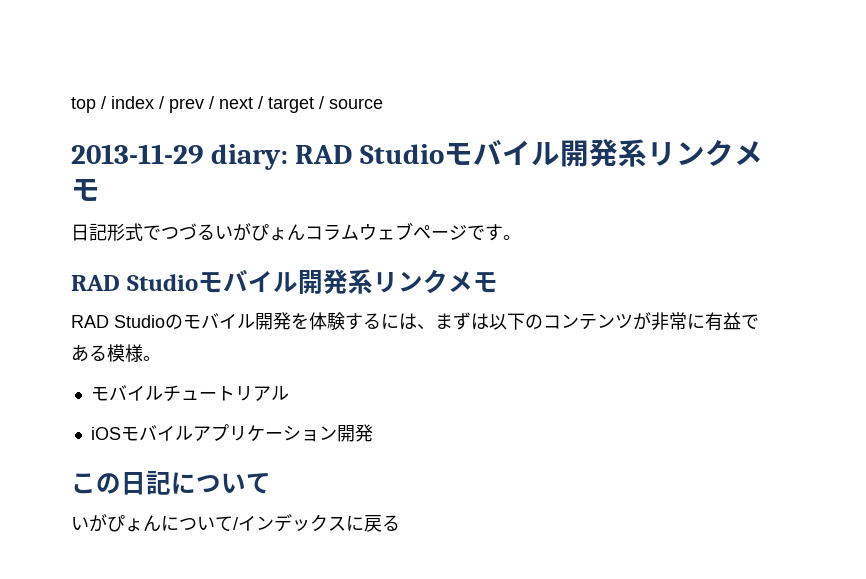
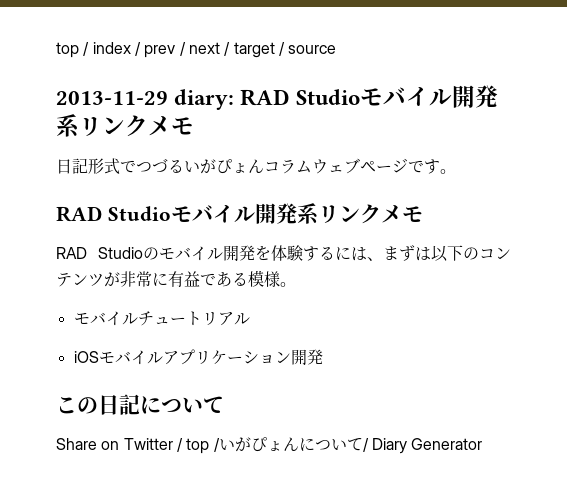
(271, 483) none -> [56,438,220,454] Share on Twitter / top /
[238,514,400,532] インデックスに戻る -> [371,438,483,454] Diary Generator

